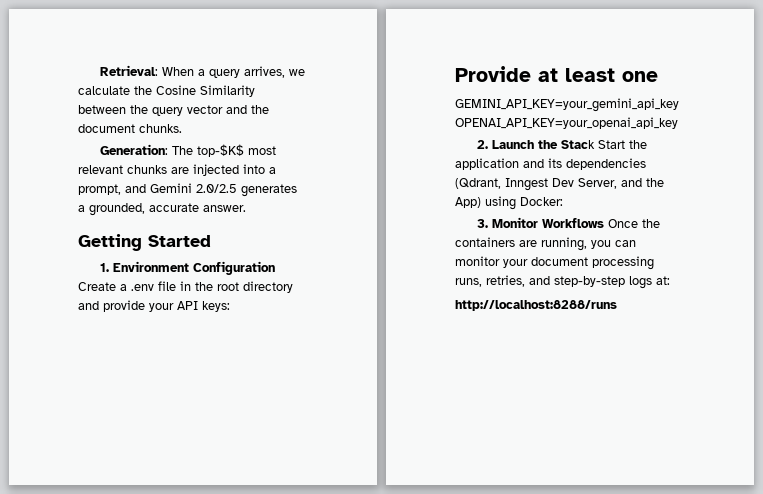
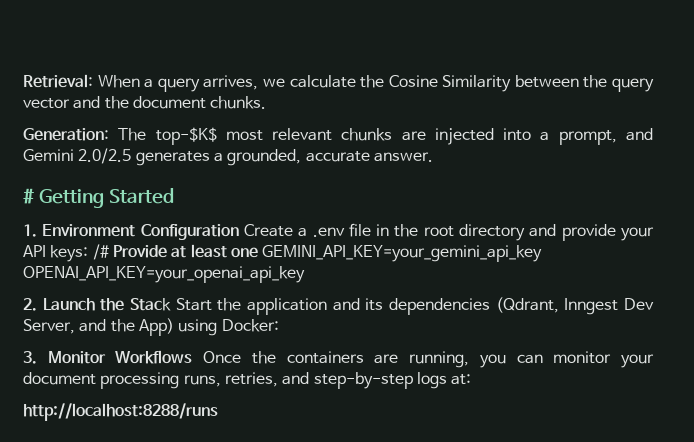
(246, 208) none -> [23,188,34,204] #
(230, 306) // -> [92,244,109,260] /#
(658, 76) // -> (258, 252) none

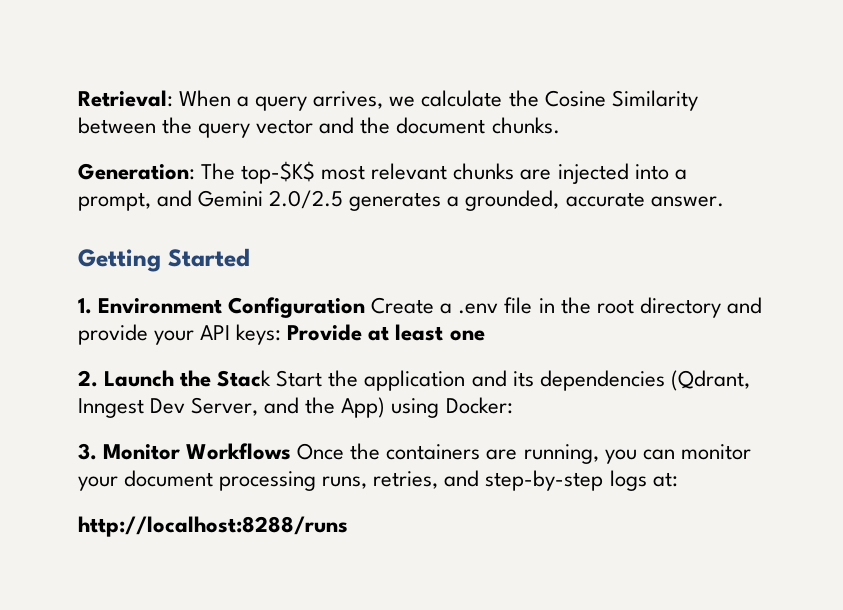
[23,188,34,204] # -> (724, 201) none
[92,244,109,260] /# -> (282, 334) none
[262,245,543,262] [23,266,305,283] GEMINI_API_KEY=your_gemini_api_key OPENAI_API_KEY=your_openai_api_key -> (485, 335) none

